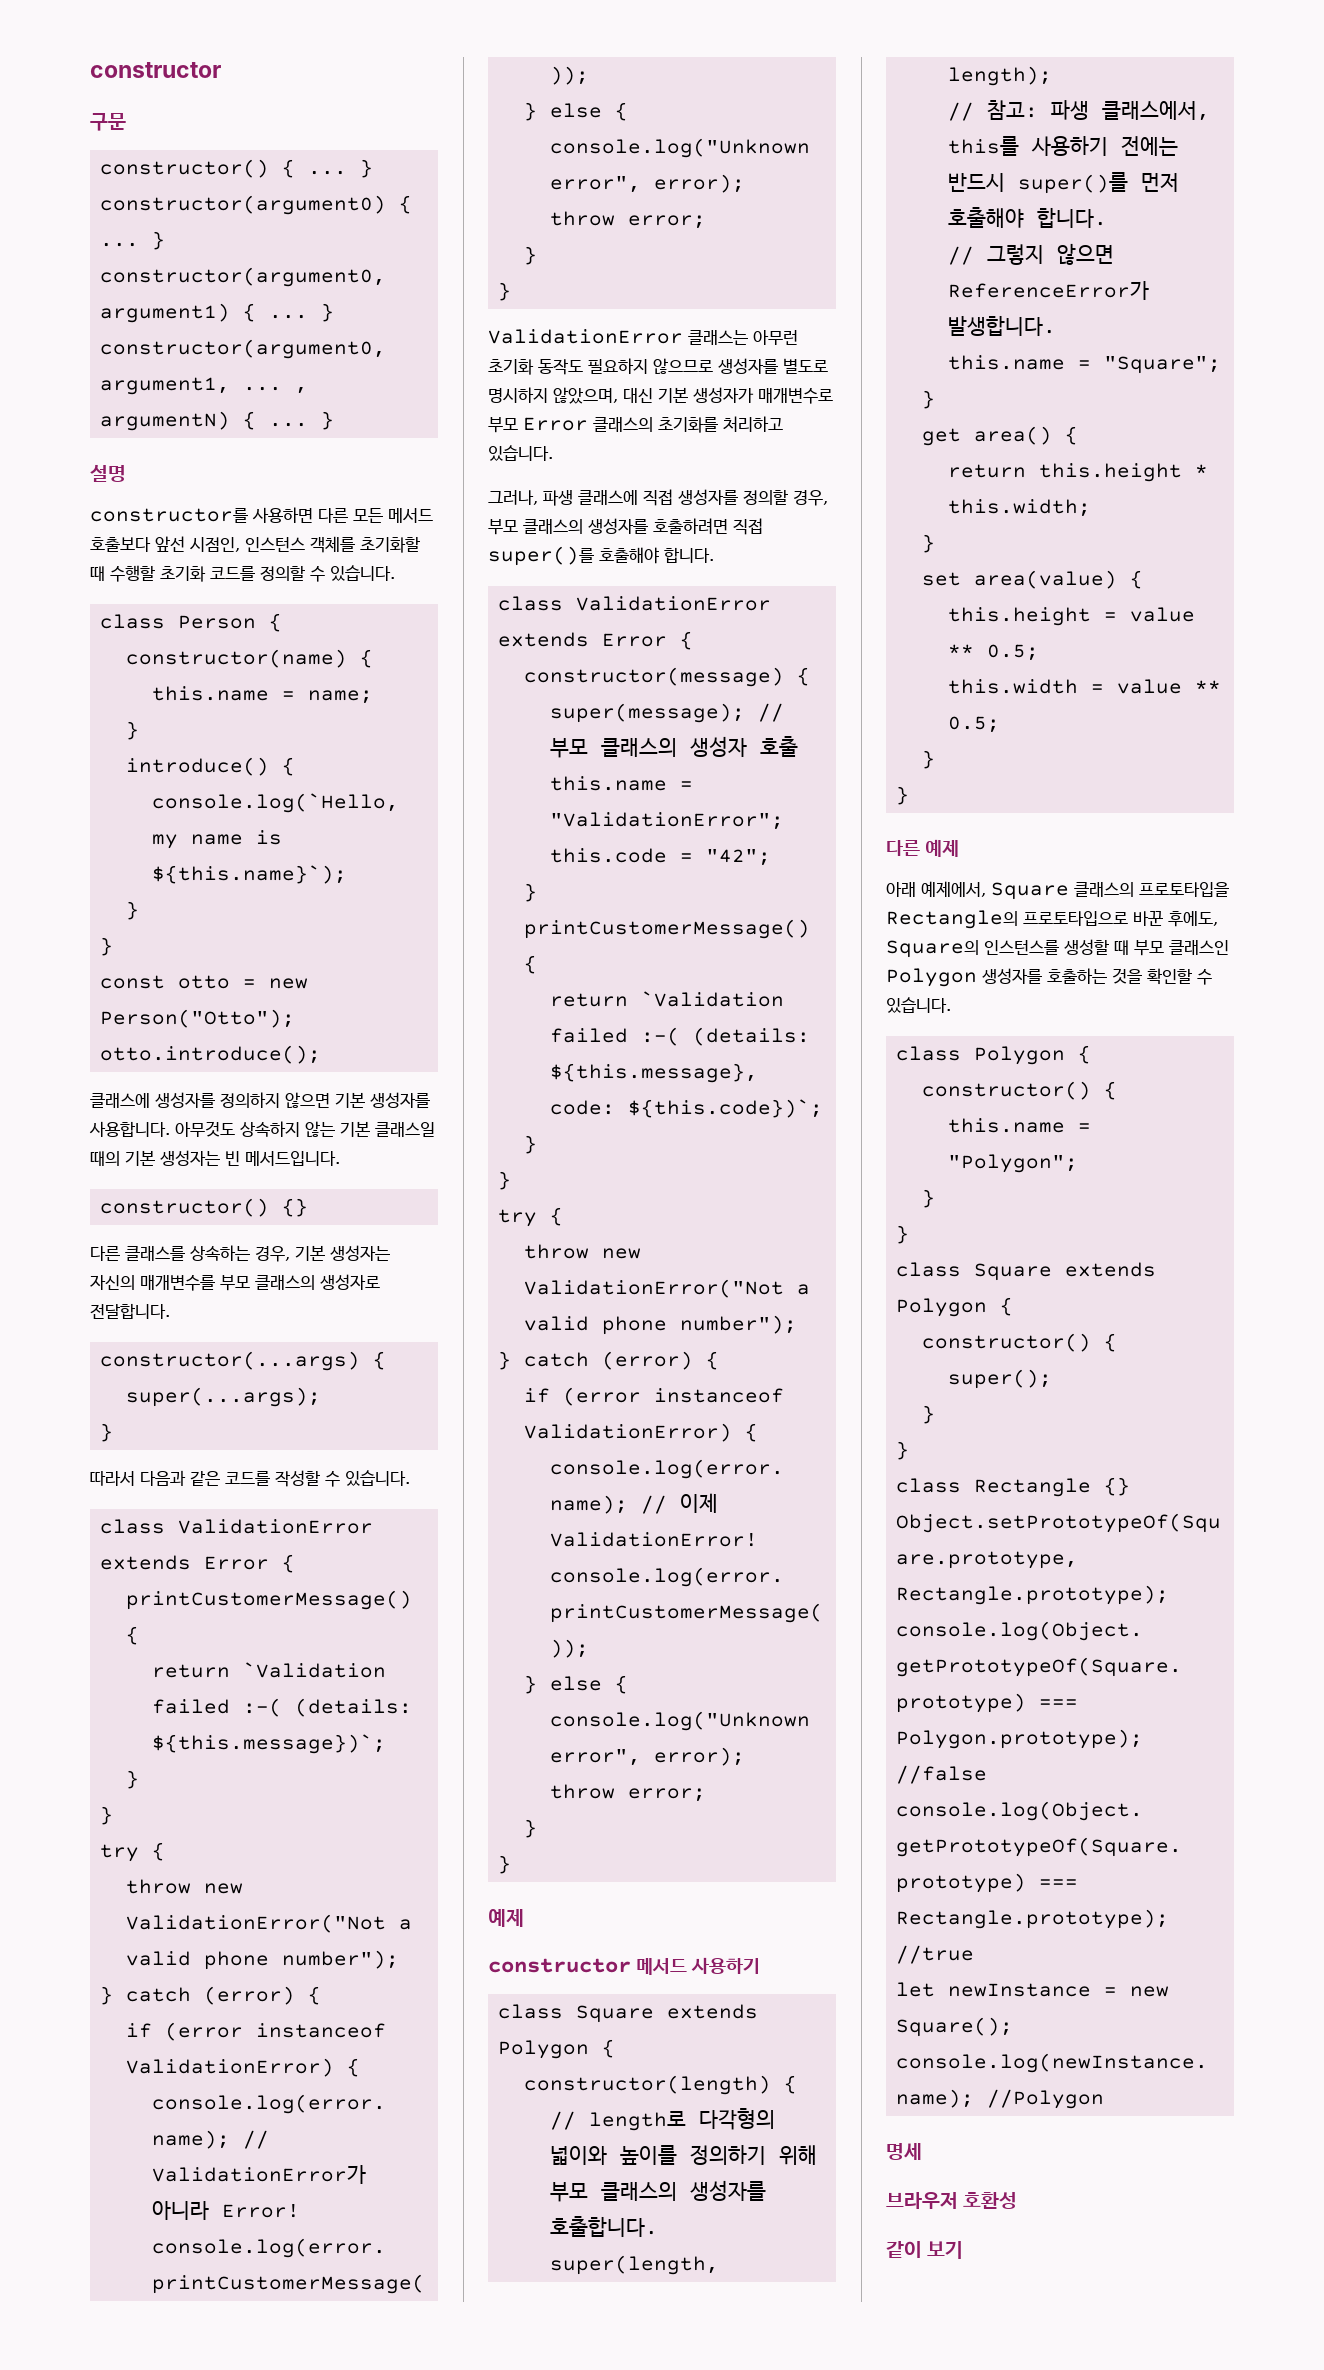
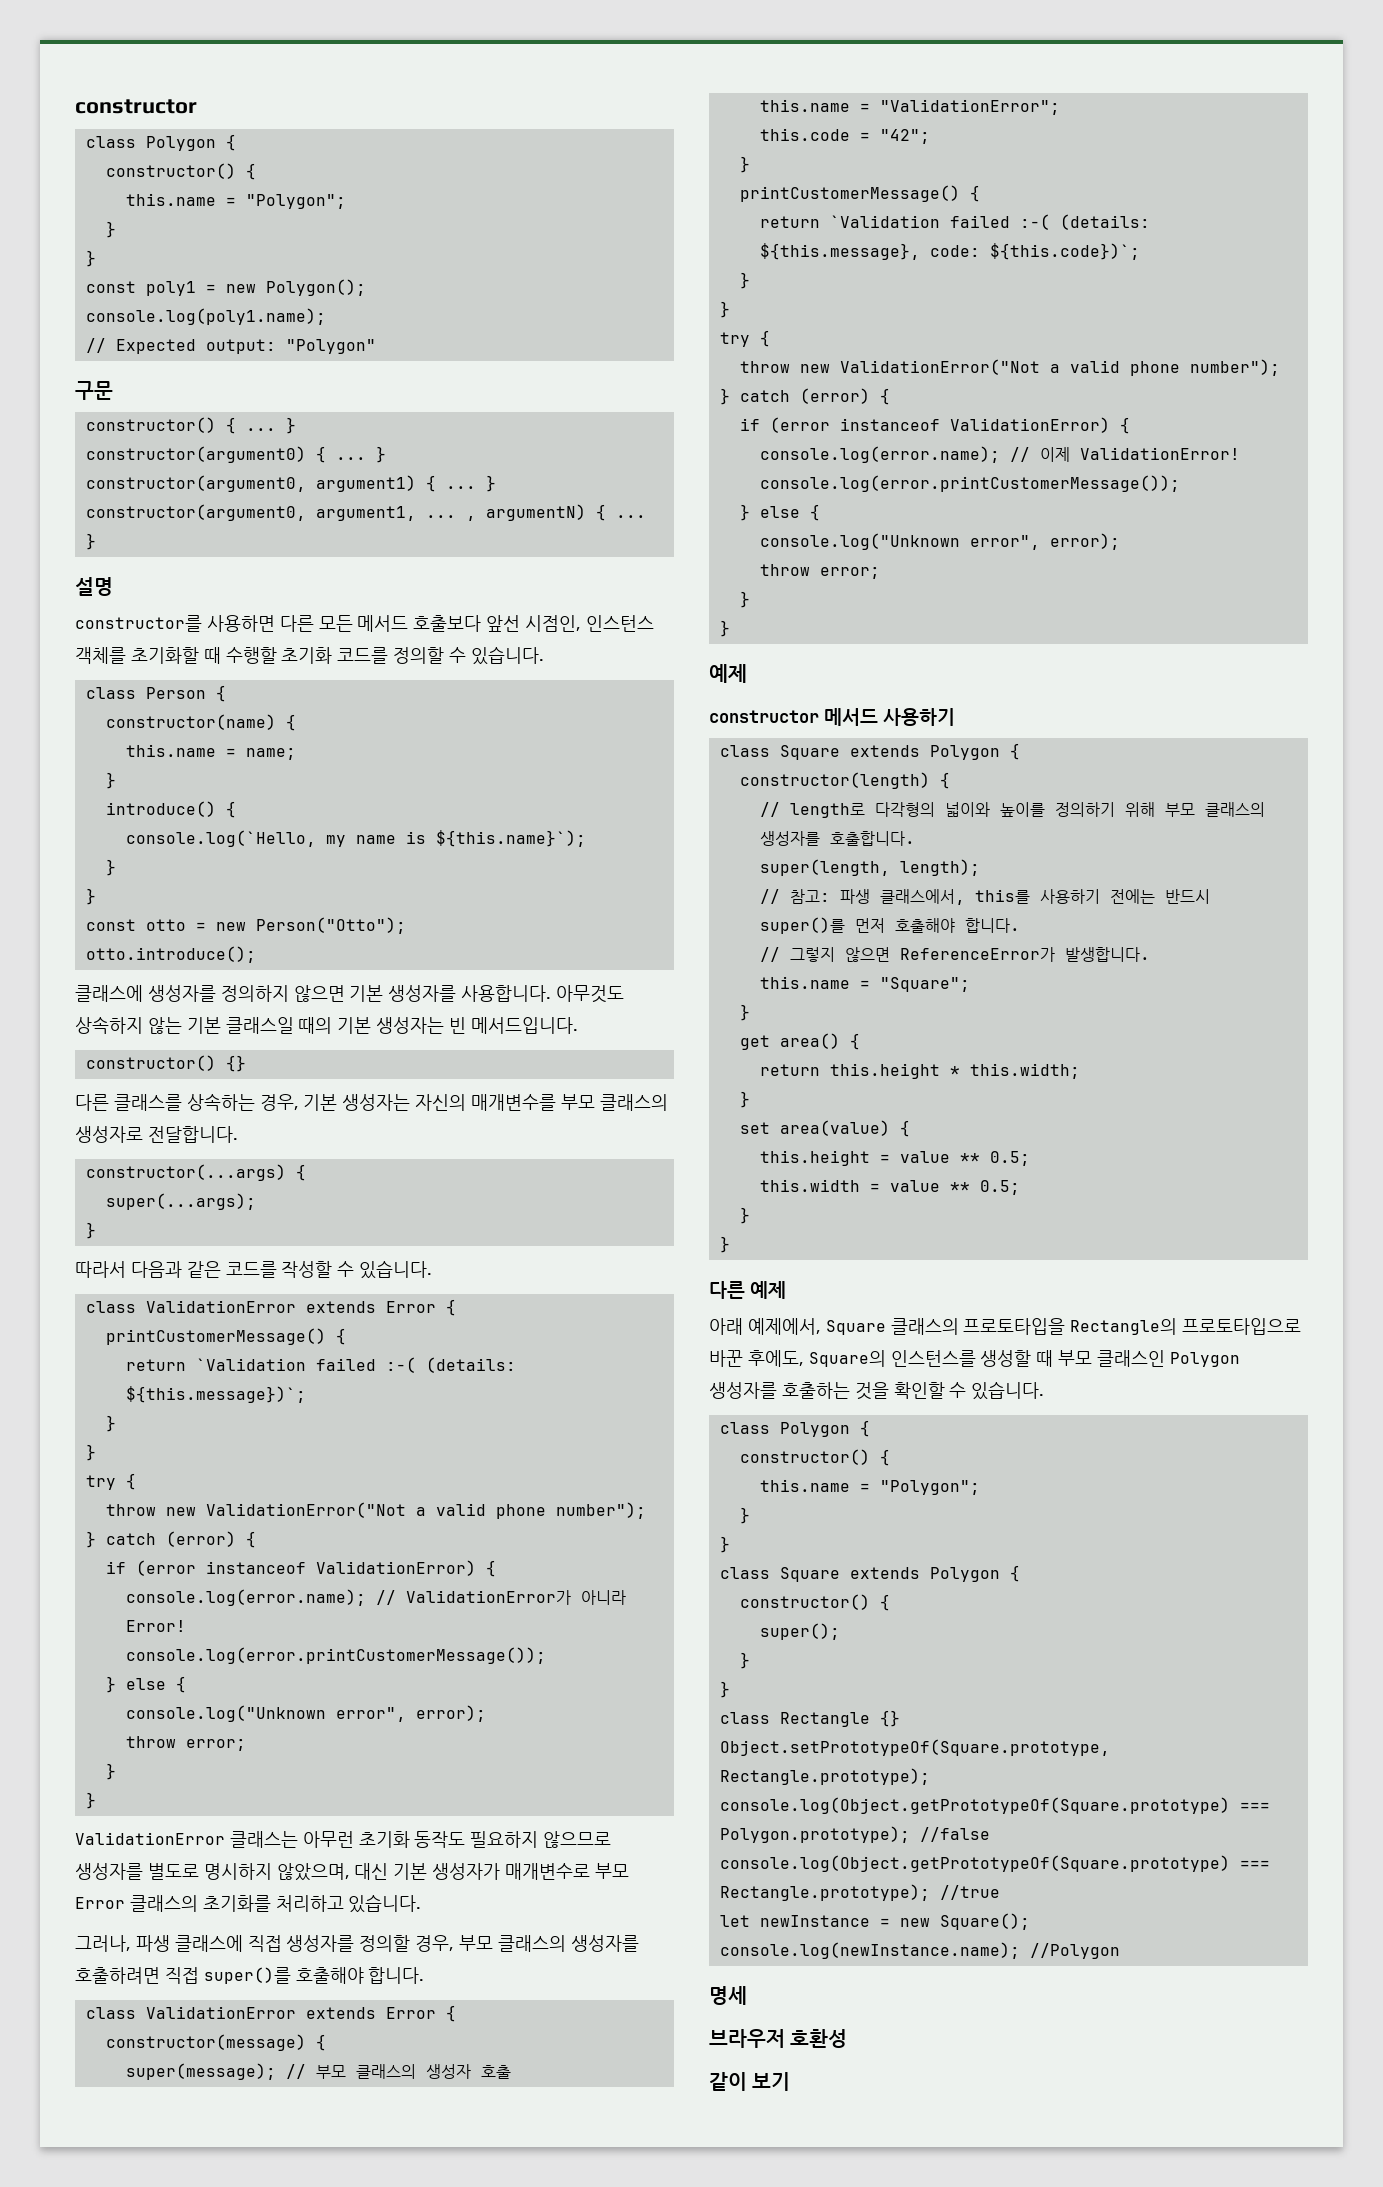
[90,62,221,78] constructor -> [75,99,197,114] [85,134,236,151] [105,163,256,180] [125,193,346,209] [105,221,116,238] [85,250,96,267] [85,279,366,296] [85,308,326,325] [85,338,376,354] constructor // class Polygon { // constructor() { // this.name = "Polygon"; // } // } // const poly1 = new Polygon(); // console.log(poly1.name); // // Expected output: "Polygon"

